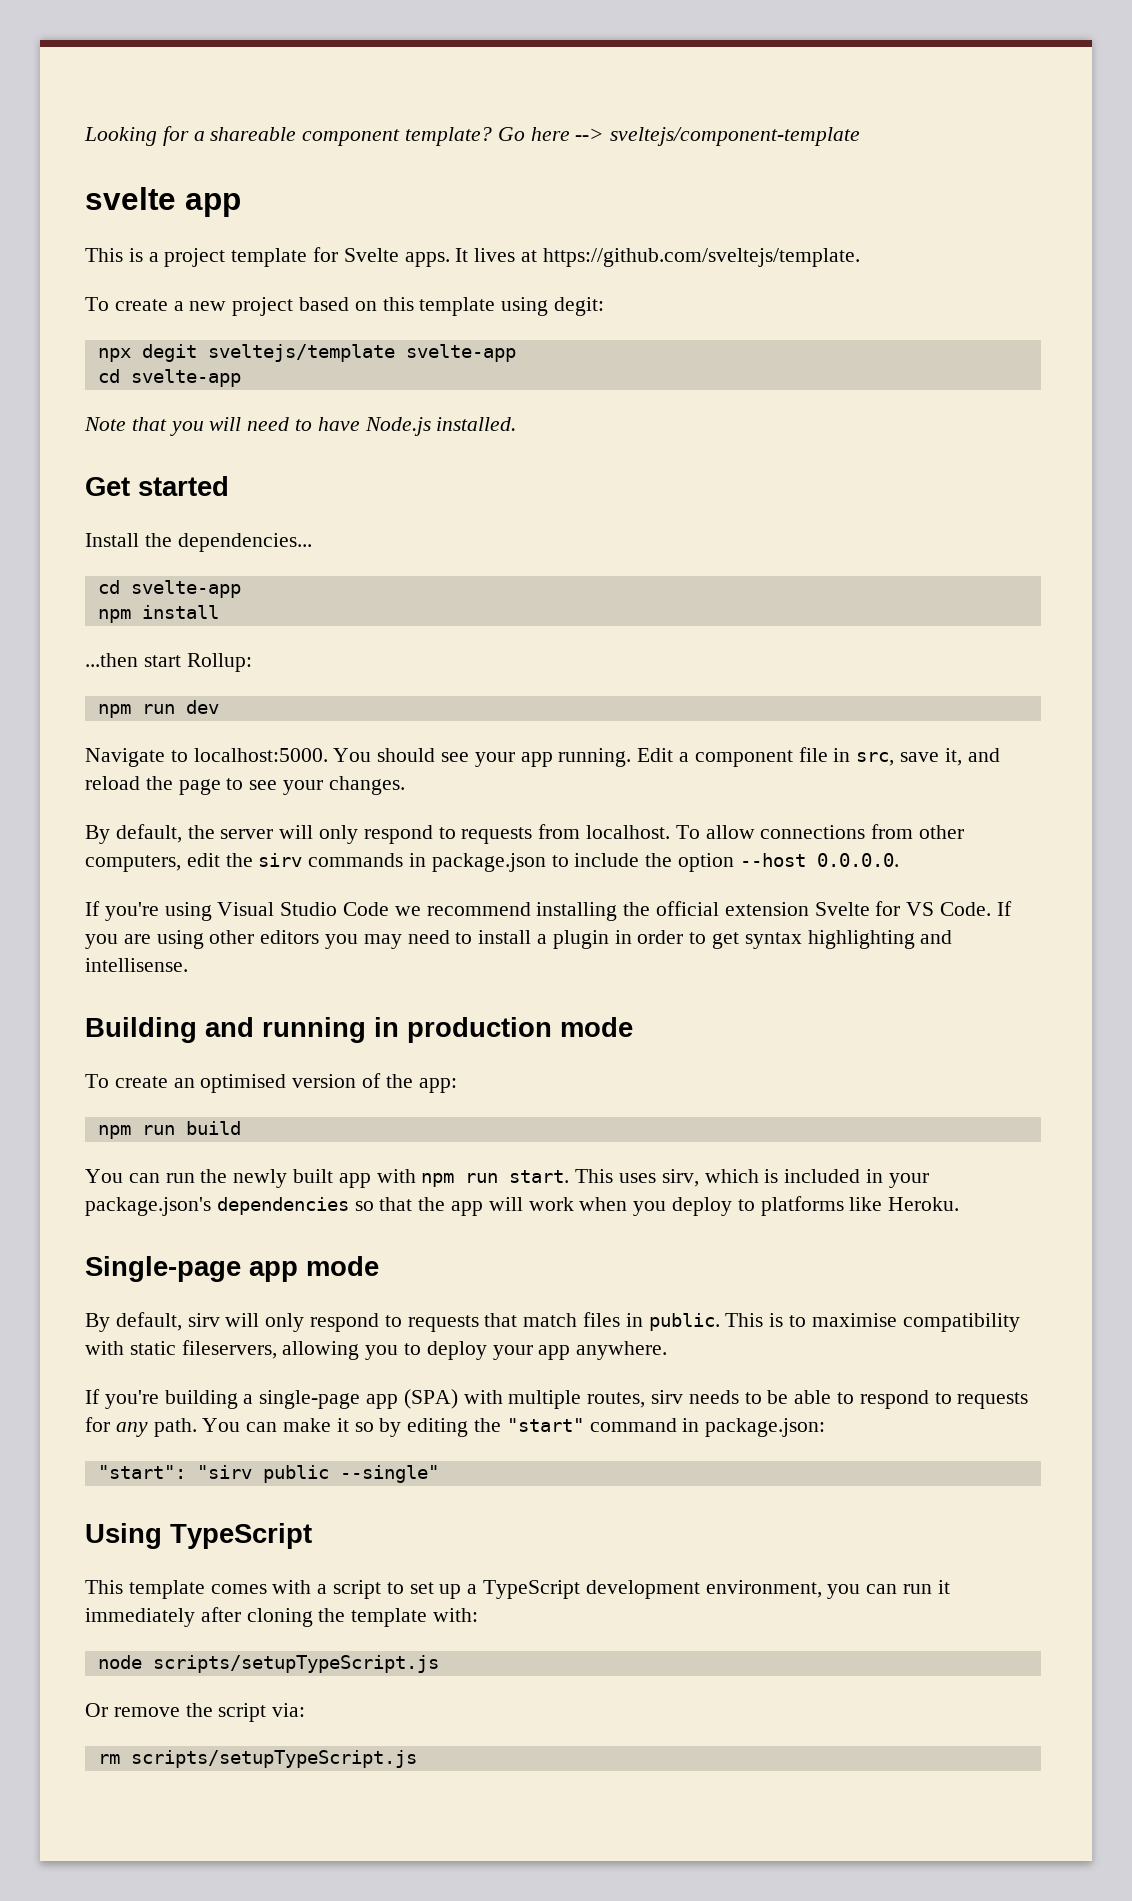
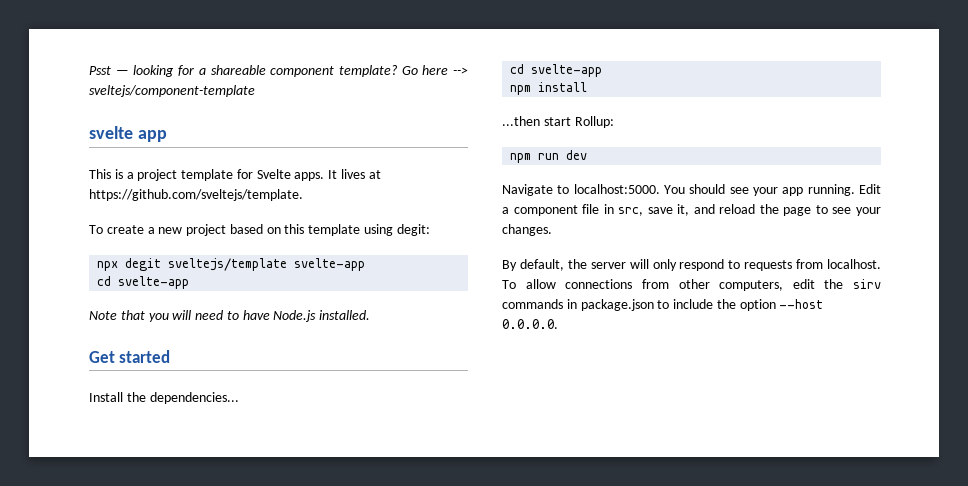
[84,127,157,146] Looking -> [89,65,175,77] Psst — looking
[85,901,1012,921] [85,930,953,949] [85,958,188,972] [85,1017,633,1043] [85,1073,457,1093] [97,1121,241,1139] [85,1169,929,1188] [85,1196,960,1216] [85,1256,379,1282] [85,1312,1020,1332] [85,1340,668,1360] [85,1389,1029,1409] [85,1417,826,1437] [97,1465,439,1483] [85,1523,312,1549] [85,1580,950,1599] [85,1607,479,1627] [97,1655,439,1673] [85,1703,306,1722] [97,1750,417,1768] // If you're using Visual Studio Code we recommend installing the official extension Svelte for VS Code. If you are using other editors you may need to install a plugin in order to get syntax highlighting and intellisense. // Building and running in production mode // To create an optimised version of the app: // npm run build // You can run the newly built app with npm run start. This uses sirv, which is included in your package.json's dependencies so that the app will work when you deploy to platforms like Heroku. // Single-page app mode // By default, sirv will only respond to requests that match files in public. This is to maximise compatibility with static fileservers, allowing you to deploy your app anywhere. // If you're building a single-page app (SPA) with multiple routes, sirv needs to be able to respond to requests for any path. You can make it so by editing the "start" command in package.json: // "start": "sirv public --single" // Using TypeScript // This template comes with a script to set up a TypeScript development environment, you can run it immediately after cloning the template with: // node scripts/setupTypeScript.js // Or remove the script via: // rm scripts/setupTypeScript.js -> (558, 324) none

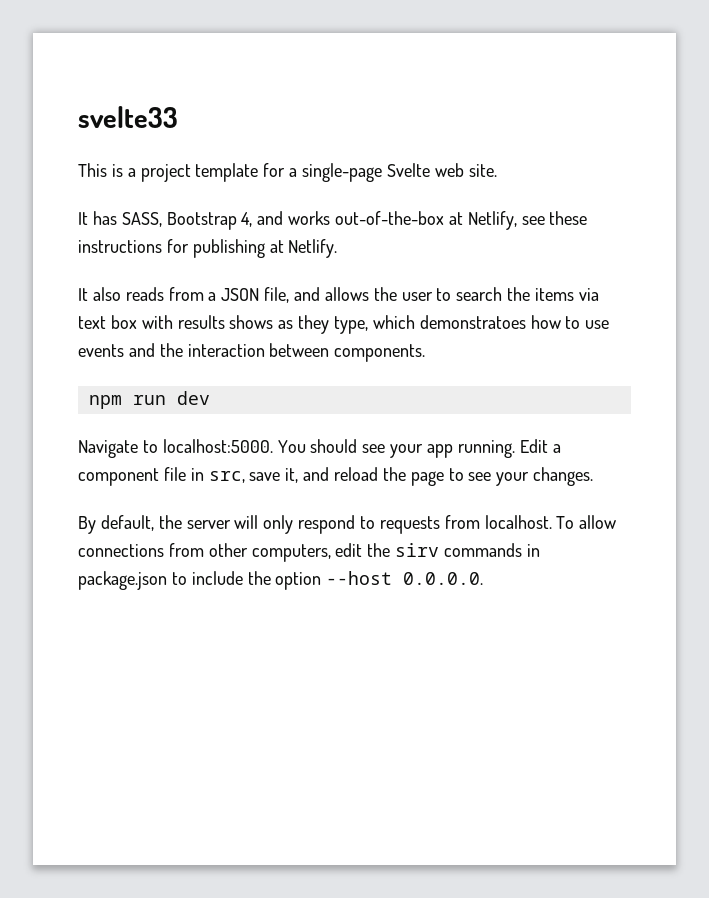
[89,65,468,77] [89,85,255,97] [89,126,167,142] Psst — looking for a shareable component template? Go here --> sveltejs/component-template // svelte app -> [78,106,178,128] svelte33
[256,169,381,181] [89,189,303,201] [89,224,430,236] [97,258,366,271] [97,276,190,289] [89,310,371,322] [89,350,171,363] [89,392,239,404] [510,64,603,77] [510,82,588,95] [502,116,614,128] Svelte apps. It lives at https://github.com/sveltejs/template. // To create a new project based on this template using degit: // npx degit sveltejs/template svelte-app // cd svelte-app // Note that you will need to have Node.js installed. // Get started // Install the dependencies... // cd svelte-app // npm install // ...then start Rollup: -> [289,163,497,182] [78,211,588,230] [78,239,338,258] [78,287,599,303] [78,315,610,334] [78,343,426,362] a single-page Svelte web site. // It has SASS, Bootstrap 4, and works out-of-the-box at Netlify, see these instructions for publishing at Netlify. // It also reads from a JSON file, and allows the user to search the items via text box with results shows as they type, which demonstratoes how to use events and the interaction between components.

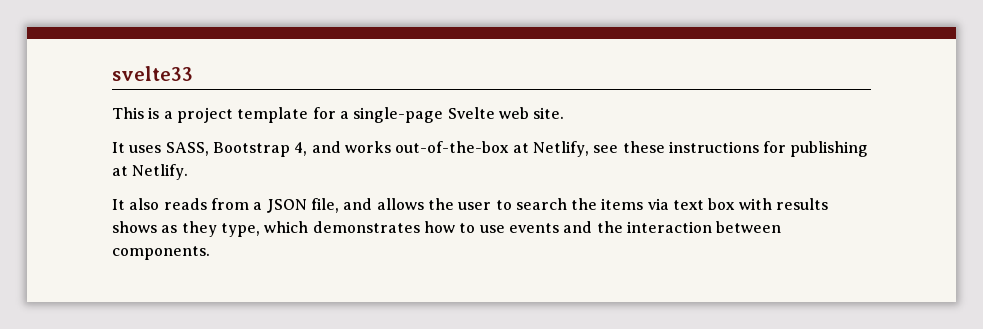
[92,211,117,225] has -> [129,145,162,153] uses
[419,315,526,329] demonstratoes -> [312,221,420,233] demonstrates
[88,391,210,409] [78,439,561,458] [78,467,594,486] [78,515,617,534] [78,543,540,562] [78,571,484,590] // npm run dev // Navigate to localhost:5000. You should see your app running. Edit a component file in src, save it, and reload the page to see your changes. // By default, the server will only respond to requests from localhost. To allow connections from other computers, edit the sirv commands in package.json to include the option --host 0.0.0.0. -> (210, 253) none

